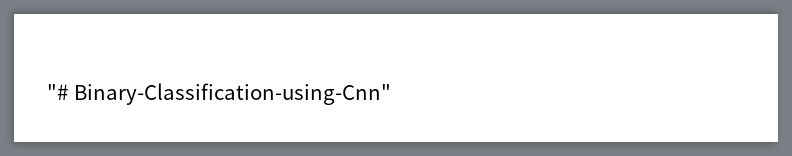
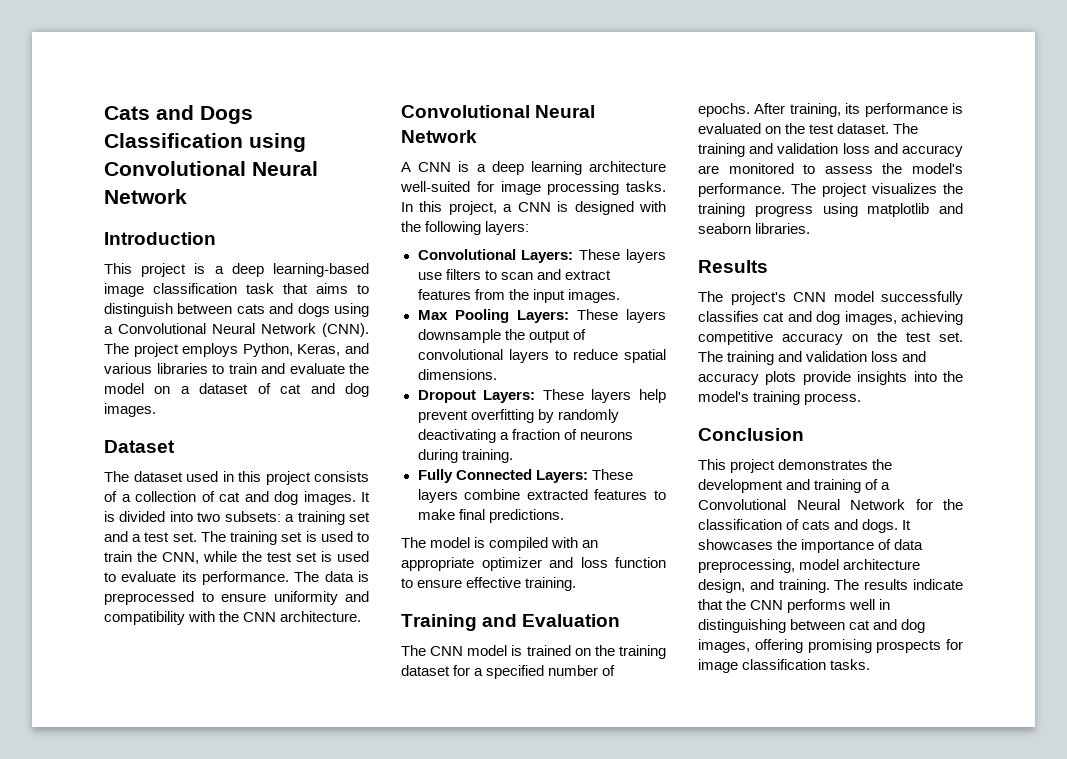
[47,83,391,105] "# Binary-Classification-using-Cnn" -> [104,105,253,124] [104,133,306,152] [104,161,318,176] [104,189,187,204] [104,232,216,245] [104,263,369,277] [104,283,369,297] [104,303,369,317] [104,323,369,337] [104,343,369,357] [104,363,369,374] [104,383,370,397] [104,403,156,417] [104,440,175,453] [104,471,369,485] [104,491,370,505] [104,511,370,525] [104,531,370,545] [104,551,369,564] [104,571,369,585] [104,591,369,605] [104,611,362,625] [401,105,596,118] [401,130,477,143] [401,161,666,175] [400,181,666,195] [401,201,666,215] [401,221,530,235] [417,249,666,263] [417,269,611,280] [417,289,620,303] [417,309,666,323] [417,329,586,343] [417,349,666,363] [417,369,497,380] [417,389,666,403] [417,409,619,423] [417,429,633,443] [417,449,513,463] [417,469,633,483] [417,489,666,503] [417,509,564,523] [401,537,599,551] [401,557,666,571] [401,577,577,591] [401,614,621,631] [401,645,666,659] [401,665,616,679] [698,103,963,117] [698,123,919,134] [698,143,963,157] [698,163,963,174] [698,183,963,197] [698,203,963,217] [698,223,811,234] [698,260,768,273] [698,291,963,305] [698,311,963,325] [698,331,963,345] [698,351,927,365] [698,371,963,385] [698,391,862,405] [698,428,804,441] [698,459,893,473] [698,479,891,493] [698,499,963,510] [698,519,912,533] [698,539,924,553] [698,559,921,573] [698,579,963,593] [698,599,891,613] [698,619,926,633] [698,639,963,653] [698,659,871,673] Cats and Dogs Classification using Convolutional Neural Network // Introduction // This project is a deep learning-based image classification task that aims to distinguish between cats and dogs using a Convolutional Neural Network (CNN). The project employs Python, Keras, and various libraries to train and evaluate the model on a dataset of cat and dog images. // Dataset // The dataset used in this project consists of a collection of cat and dog images. It is divided into two subsets: a training set and a test set. The training set is used to train the CNN, while the test set is used to evaluate its performance. The data is preprocessed to ensure uniformity and compatibility with the CNN architecture. // Convolutional Neural Network // A CNN is a deep learning architecture well-suited for image processing tasks. In this project, a CNN is designed with the following layers: // Convolutional Layers: These layers use filters to scan and extract features from the input images. // Max Pooling Layers: These layers downsample the output of convolutional layers to reduce spatial dimensions. // Dropout Layers: These layers help prevent overfitting by randomly deactivating a fraction of neurons during training. // Fully Connected Layers: These layers combine extracted features to make final predictions. // The model is compiled with an appropriate optimizer and loss function to ensure effective training. // Training and Evaluation // The CNN model is trained on the training dataset for a specified number of epochs. After training, its performance is evaluated on the test dataset. The training and validation loss and accuracy are monitored to assess the model's performance. The project visualizes the training progress using matplotlib and seaborn libraries. // Results // The project's CNN model successfully classifies cat and dog images, achieving competitive accuracy on the test set. The training and validation loss and accuracy plots provide insights into the model's training process. // Conclusion // This project demonstrates the development and training of a Convolutional Neural Network for the classification of cats and dogs. It showcases the importance of data preprocessing, model architecture design, and training. The results indicate that the CNN performs well in distinguishing between cat and dog images, offering promising prospects for image classification tasks.

